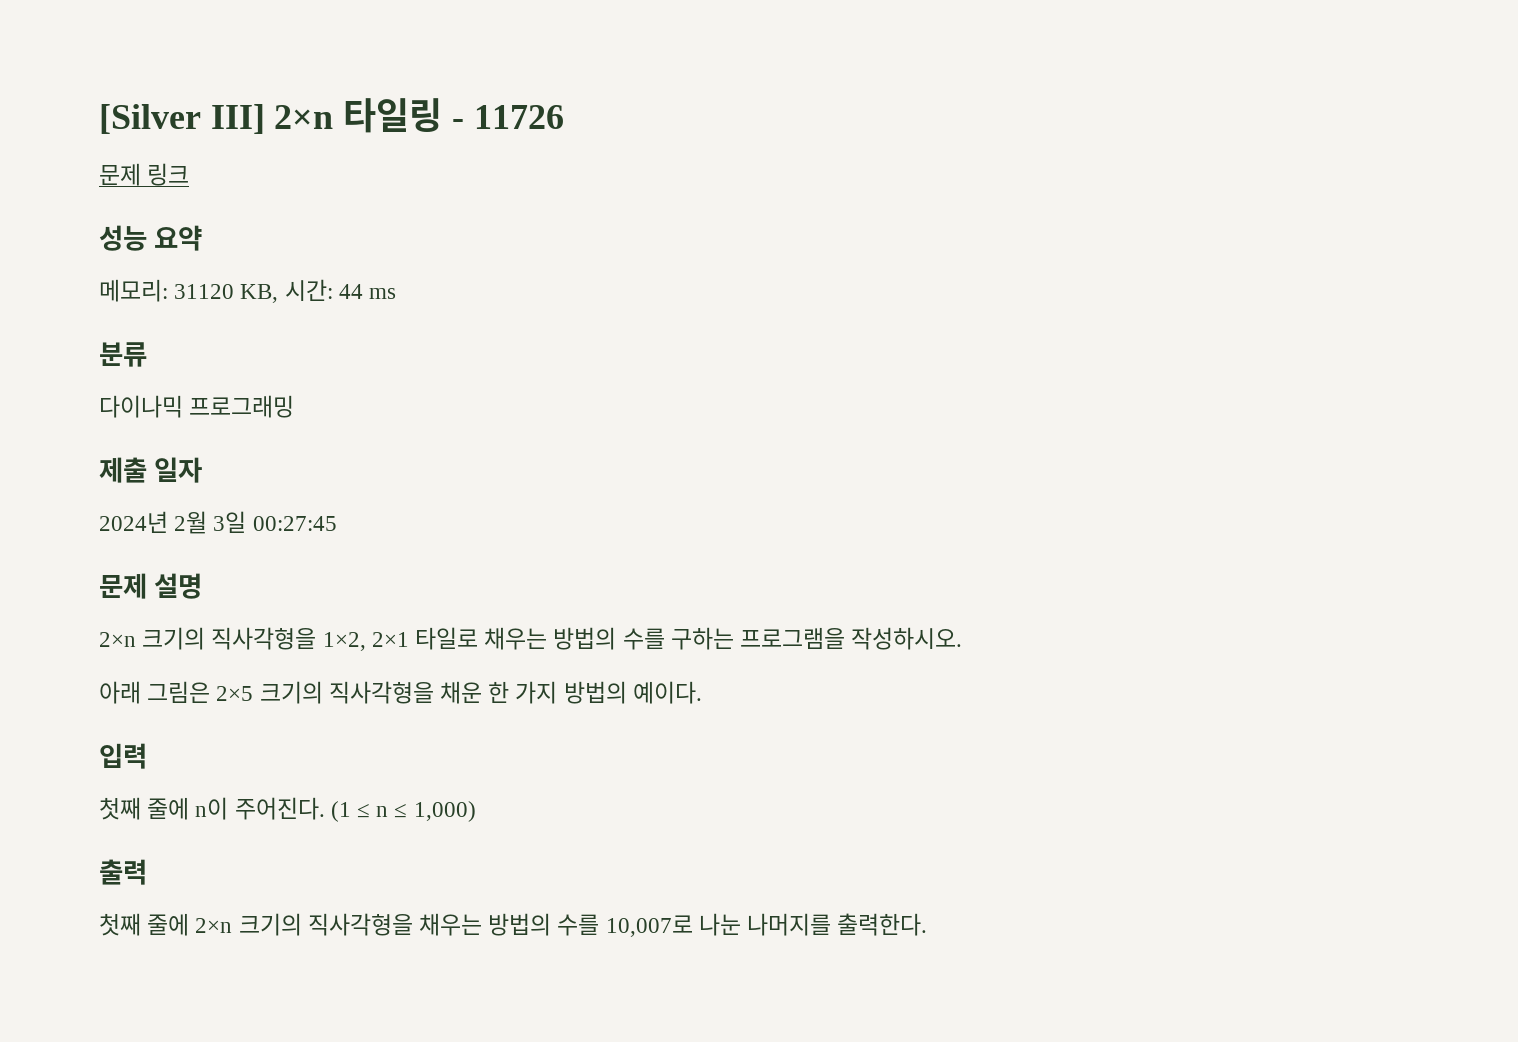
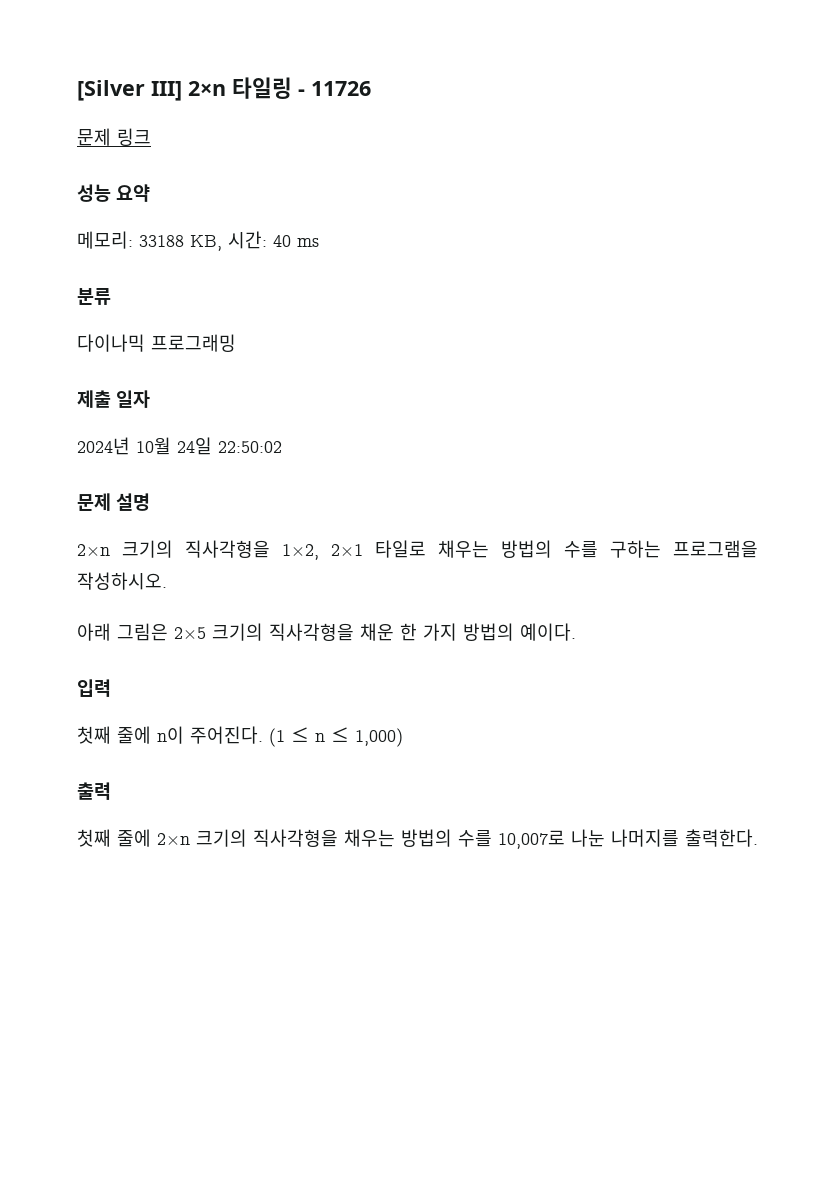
[174,284,235,299] 31120 -> [139,235,184,247] 33188
[338,284,363,299] 44 -> [273,235,291,247] 40
[174,511,337,534] 2월 3일 00:27:45 -> [136,437,282,455] 10월 24일 22:50:02

